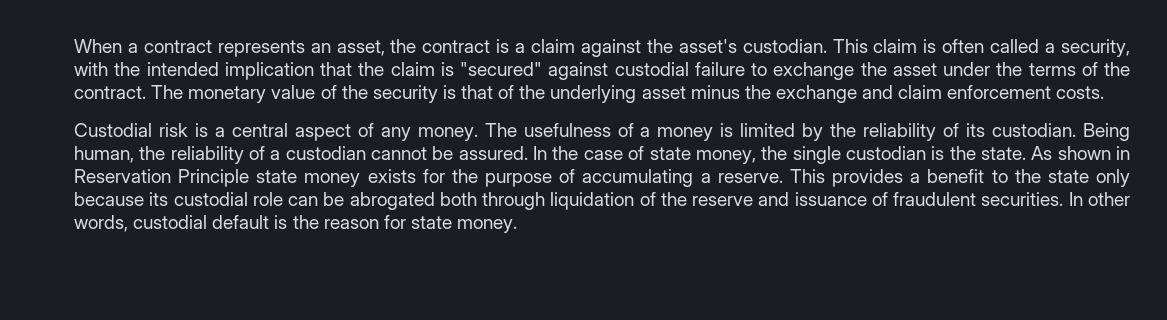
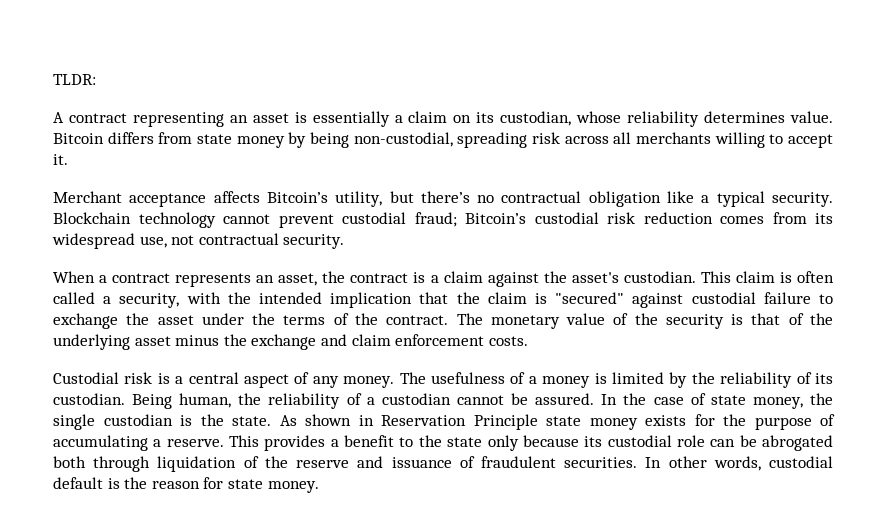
(74, 46) none -> [53,74,96,85] [53,111,833,127] [53,132,833,148] [53,154,68,165] [53,191,833,207] [53,212,833,228] [52,233,345,249] TLDR: // A contract representing an asset is essentially a claim on its custodian, whose reliability determines value. Bitcoin differs from state money by being non-custodial, spreading risk across all merchants willing to accept it. // Merchant acceptance affects Bitcoin’s utility, but there’s no contractual obligation like a typical security. Blockchain technology cannot prevent custodial fraud; Bitcoin’s custodial risk reduction comes from its widespread use, not contractual security. //

